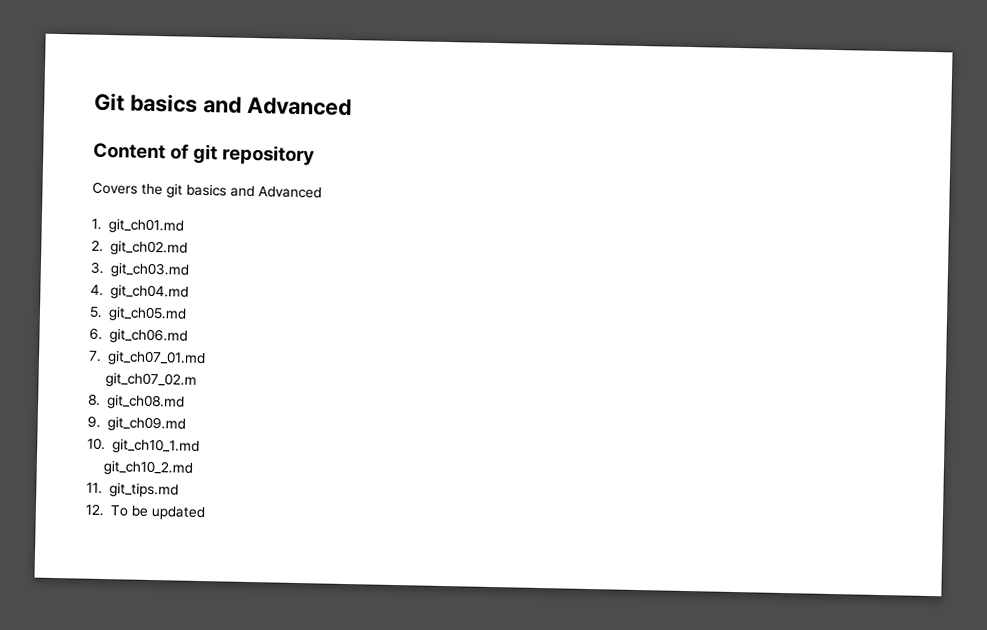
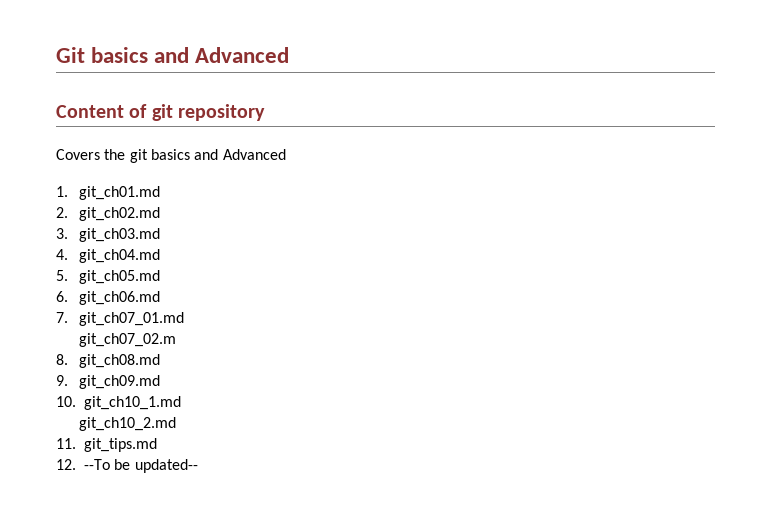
[110,505,205,521] To be updated -> [84,459,198,473] --To be updated--

